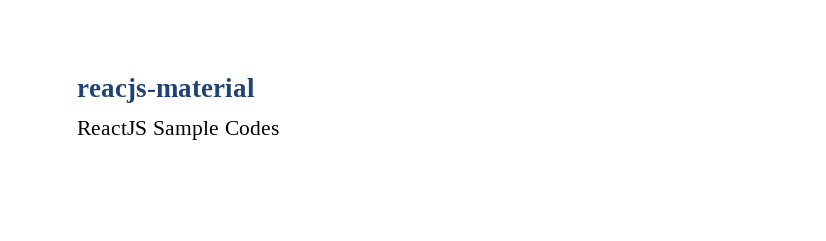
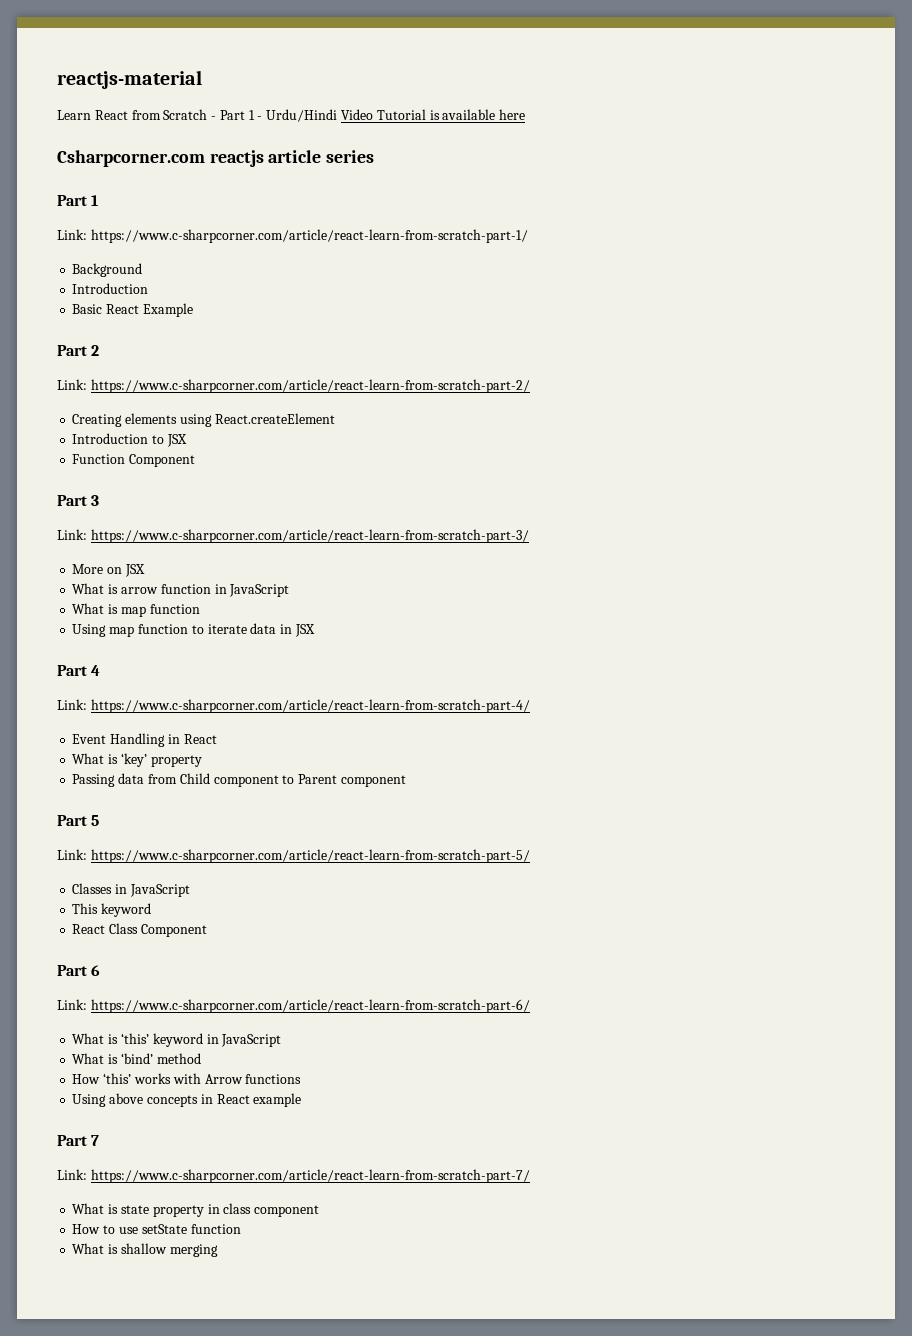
[77,78,255,103] [77,121,279,140] reacjs-material // ReactJS Sample Codes -> [57,70,202,89] [57,109,526,122] [57,150,375,167] [57,195,99,206] [57,229,528,243] [72,263,143,277] [72,283,149,294] [72,303,193,317] [57,345,100,356] [57,379,530,393] [72,413,335,427] [72,433,187,447] [72,454,196,467] [57,495,100,506] [57,529,529,543] [72,564,145,577] [72,583,290,597] [72,603,200,617] [72,623,315,637] [57,665,101,676] [57,699,530,713] [72,733,217,747] [72,753,202,767] [72,773,406,787] [57,815,100,826] [57,849,530,863] [72,883,190,897] [72,903,152,917] [72,923,207,937] [57,965,101,976] [57,999,530,1013] [72,1033,282,1047] [72,1053,201,1064] [72,1073,302,1084] [72,1093,302,1107] [57,1135,100,1146] [57,1169,530,1183] [72,1203,320,1217] [72,1224,241,1234] [72,1243,218,1257] reactjs-material // Learn React from Scratch - Part 1 - Urdu/Hindi Video Tutorial is available here // Csharpcorner.com reactjs article series // Part 1 // Link: https://www.c-sharpcorner.com/article/react-learn-from-scratch-part-1/ // Background // Introduction // Basic React Example // Part 2 // Link: https://www.c-sharpcorner.com/article/react-learn-from-scratch-part-2/ // Creating elements using React.createElement // Introduction to JSX // Function Component // Part 3 // Link: https://www.c-sharpcorner.com/article/react-learn-from-scratch-part-3/ // More on JSX // What is arrow function in JavaScript // What is map function // Using map function to iterate data in JSX // Part 4 // Link: https://www.c-sharpcorner.com/article/react-learn-from-scratch-part-4/ // Event Handling in React // What is ‘key’ property // Passing data from Child component to Parent component // Part 5 // Link: https://www.c-sharpcorner.com/article/react-learn-from-scratch-part-5/ // Classes in JavaScript // This keyword // React Class Component // Part 6 // Link: https://www.c-sharpcorner.com/article/react-learn-from-scratch-part-6/ // What is ‘this’ keyword in JavaScript // What is ‘bind’ method // How ‘this’ works with Arrow functions // Using above concepts in React example // Part 7 // Link: https://www.c-sharpcorner.com/article/react-learn-from-scratch-part-7/ // What is state property in class component // How to use setState function // What is shallow merging

